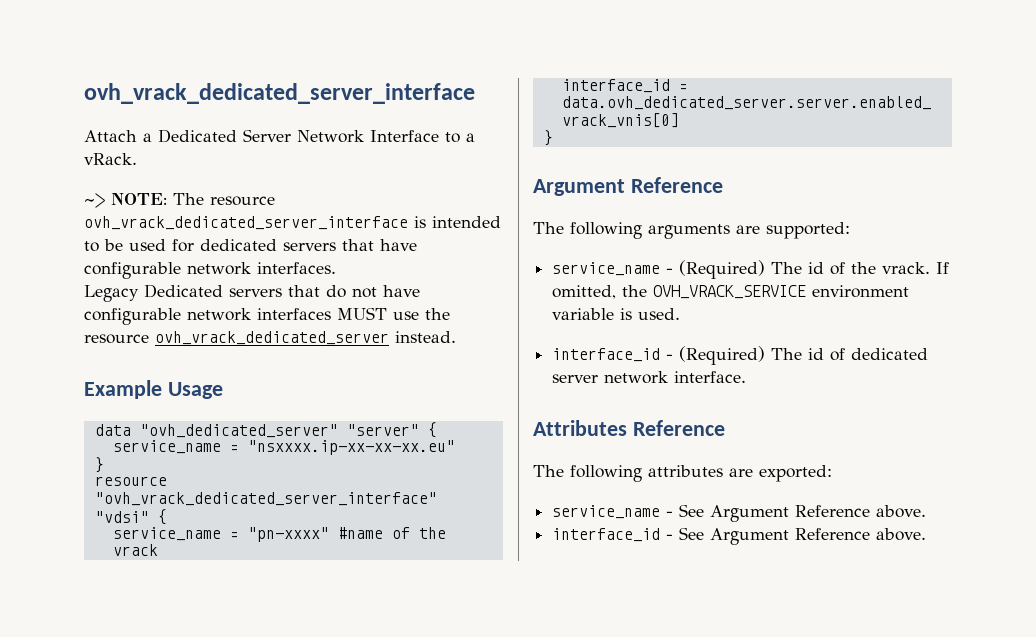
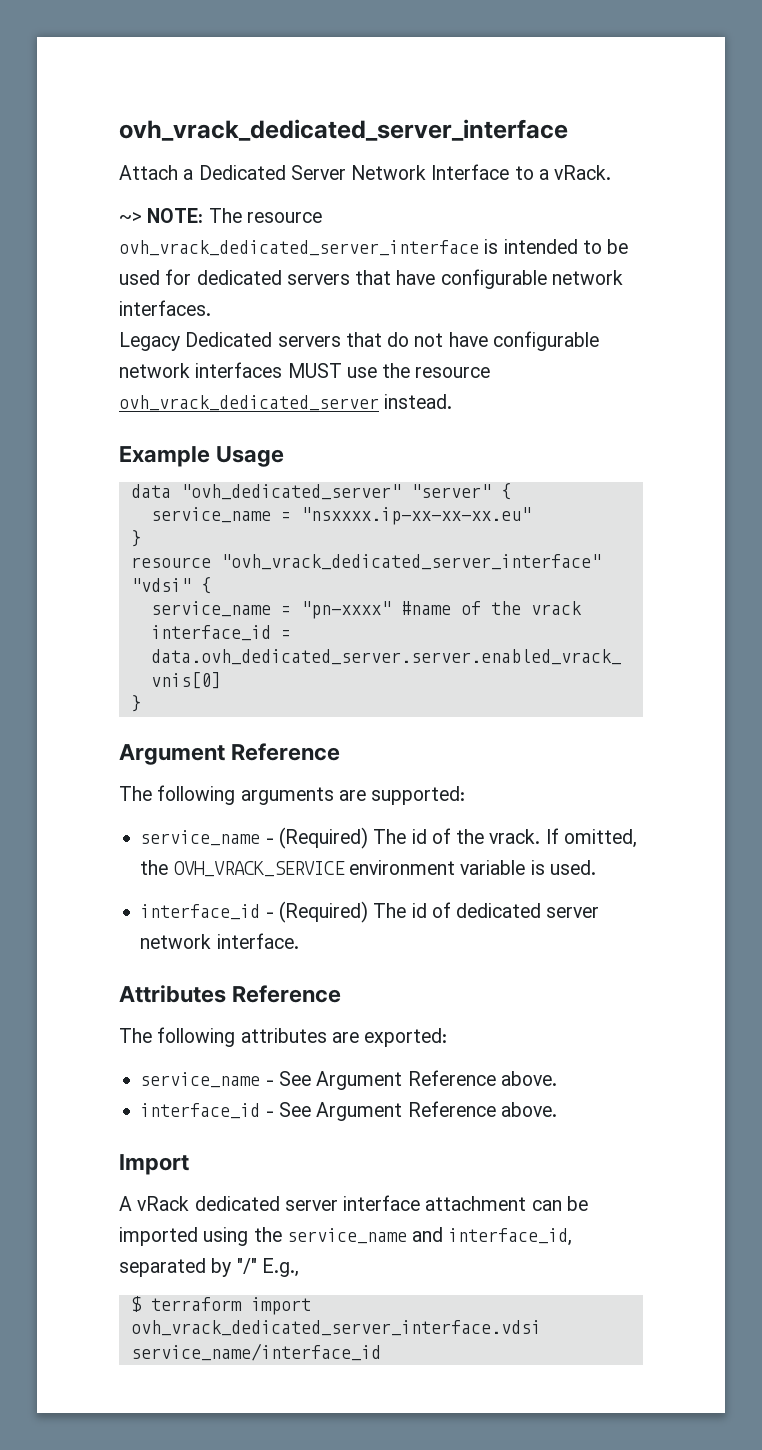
(927, 534) none -> [119,1154,189,1175] [119,1195,588,1211] [119,1227,573,1246] [119,1258,299,1277] [130,1296,311,1315] [130,1320,541,1336] [130,1343,381,1361] // Import // A vRack dedicated server interface attachment can be imported using the service_name and interface_id, separated by "/" E.g., // $ terraform import ovh_vrack_dedicated_server_interface.vdsi service_name/interface_id

